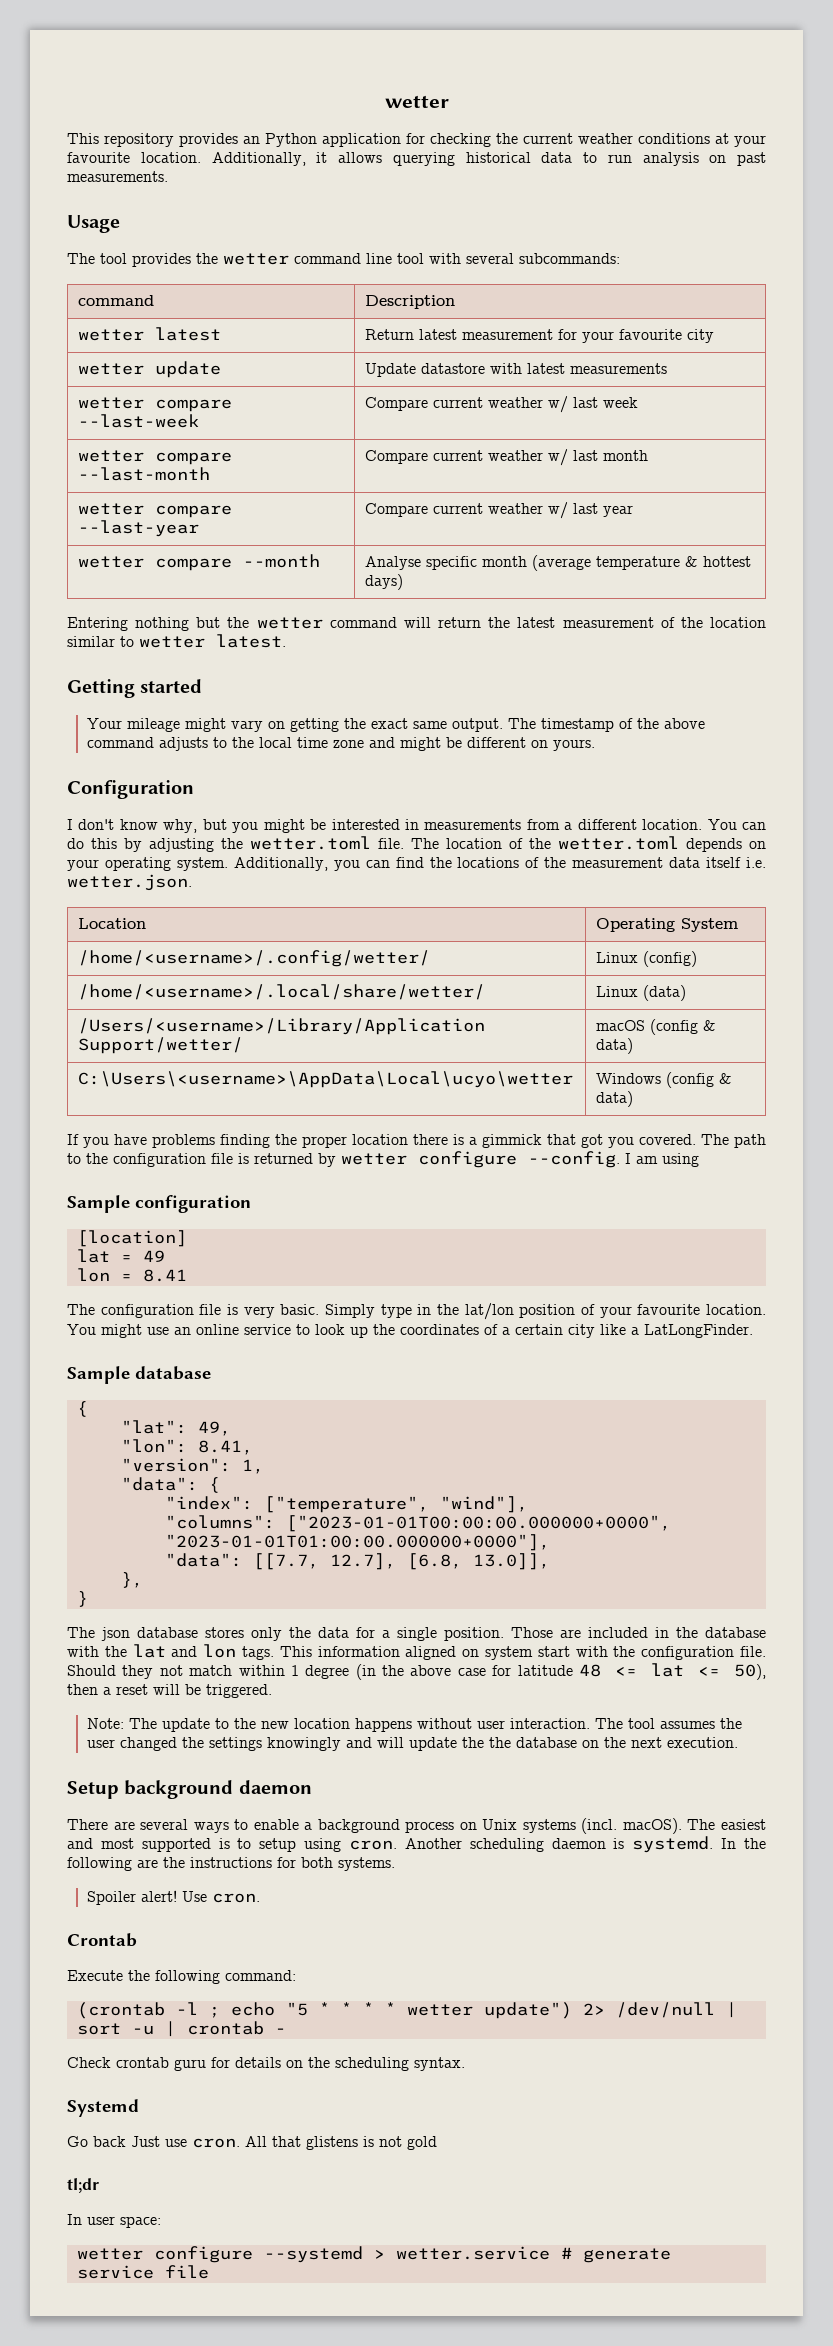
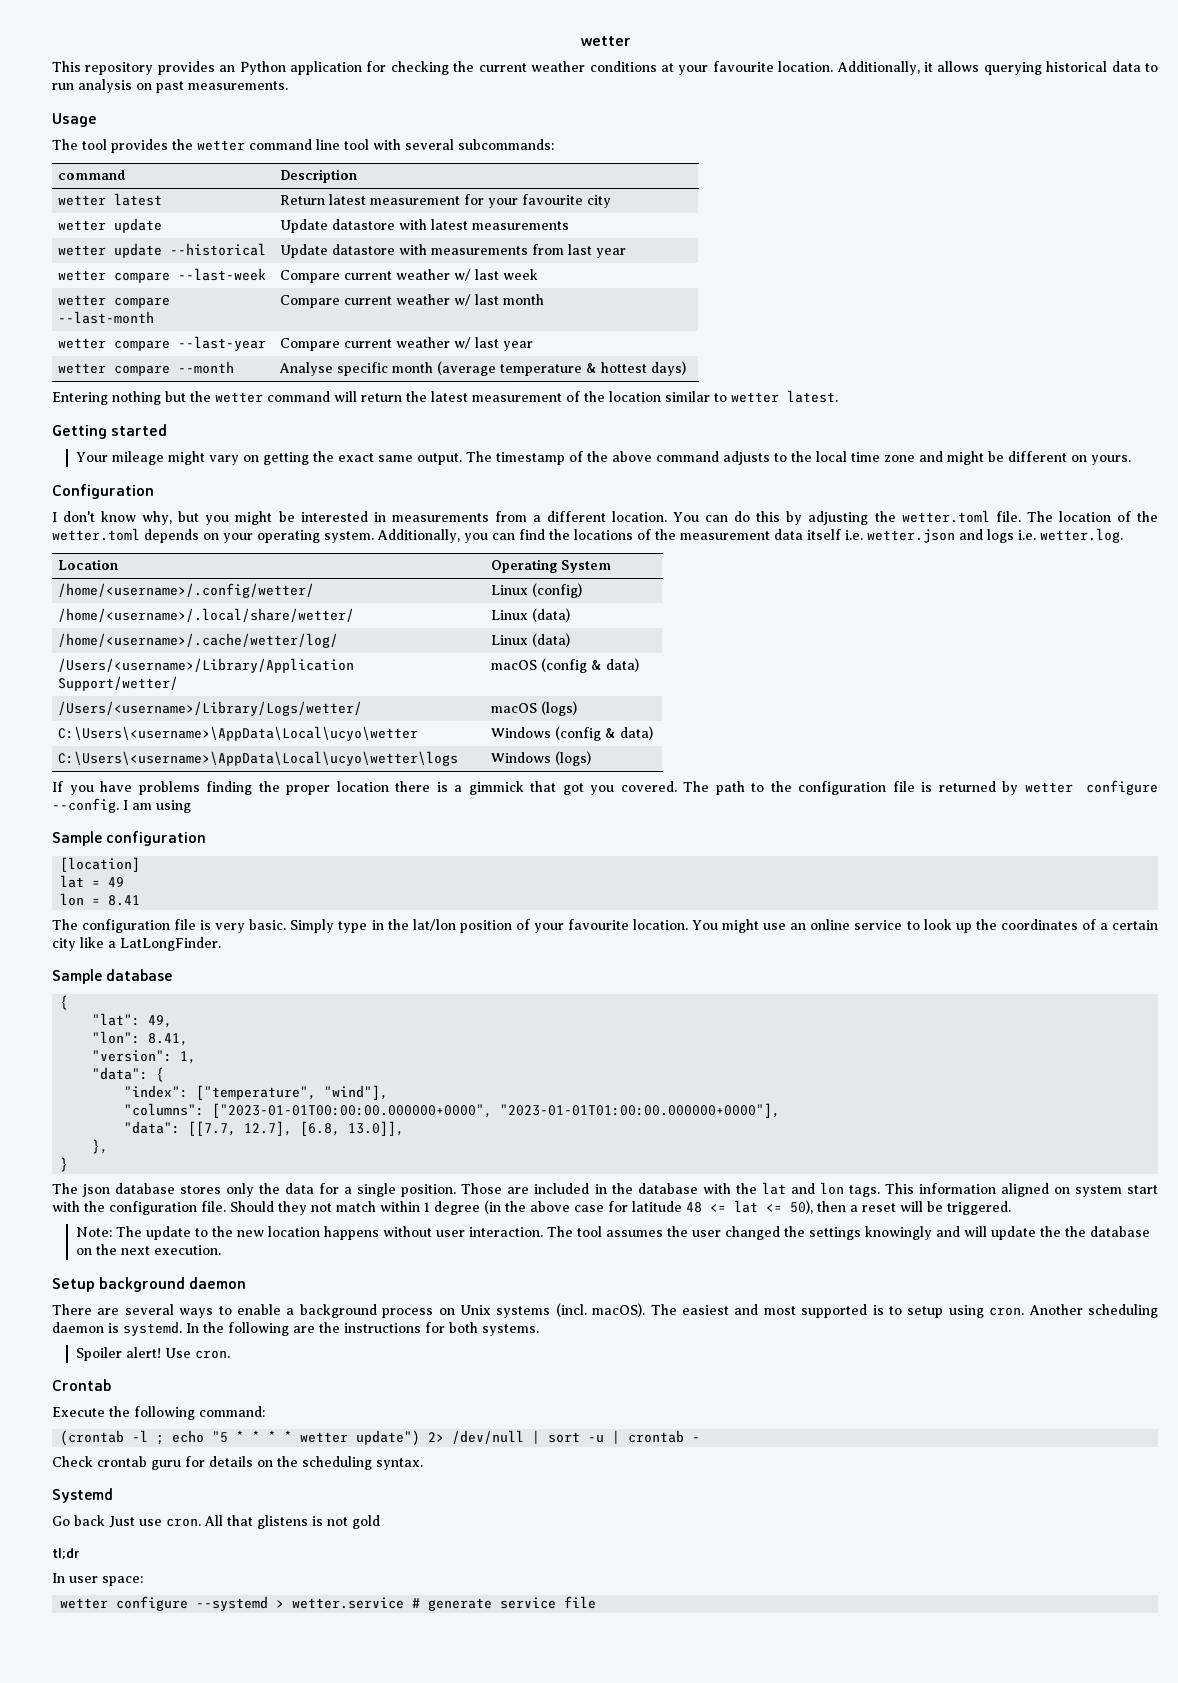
(668, 368) none -> [57,243,266,258] [279,244,626,258] // wetter update --historical | Update datastore with measurements from last year
[67,874,192,891] wetter.json. -> [867,528,1123,543] wetter.json and logs i.e. wetter.log.
(687, 993) none -> [57,633,338,648] [490,633,570,647] // /home/<username>/.cache/wetter/log/ | Linux (data)
(634, 1046) none -> [57,701,362,716] [490,701,577,716] // /Users/<username>/Library/Logs/wetter/ | macOS (logs)
(634, 1099) none -> [57,751,458,766] [490,751,591,766] // C:\Users\<username>\AppData\Local\ucyo\wetter\logs | Windows (logs)

